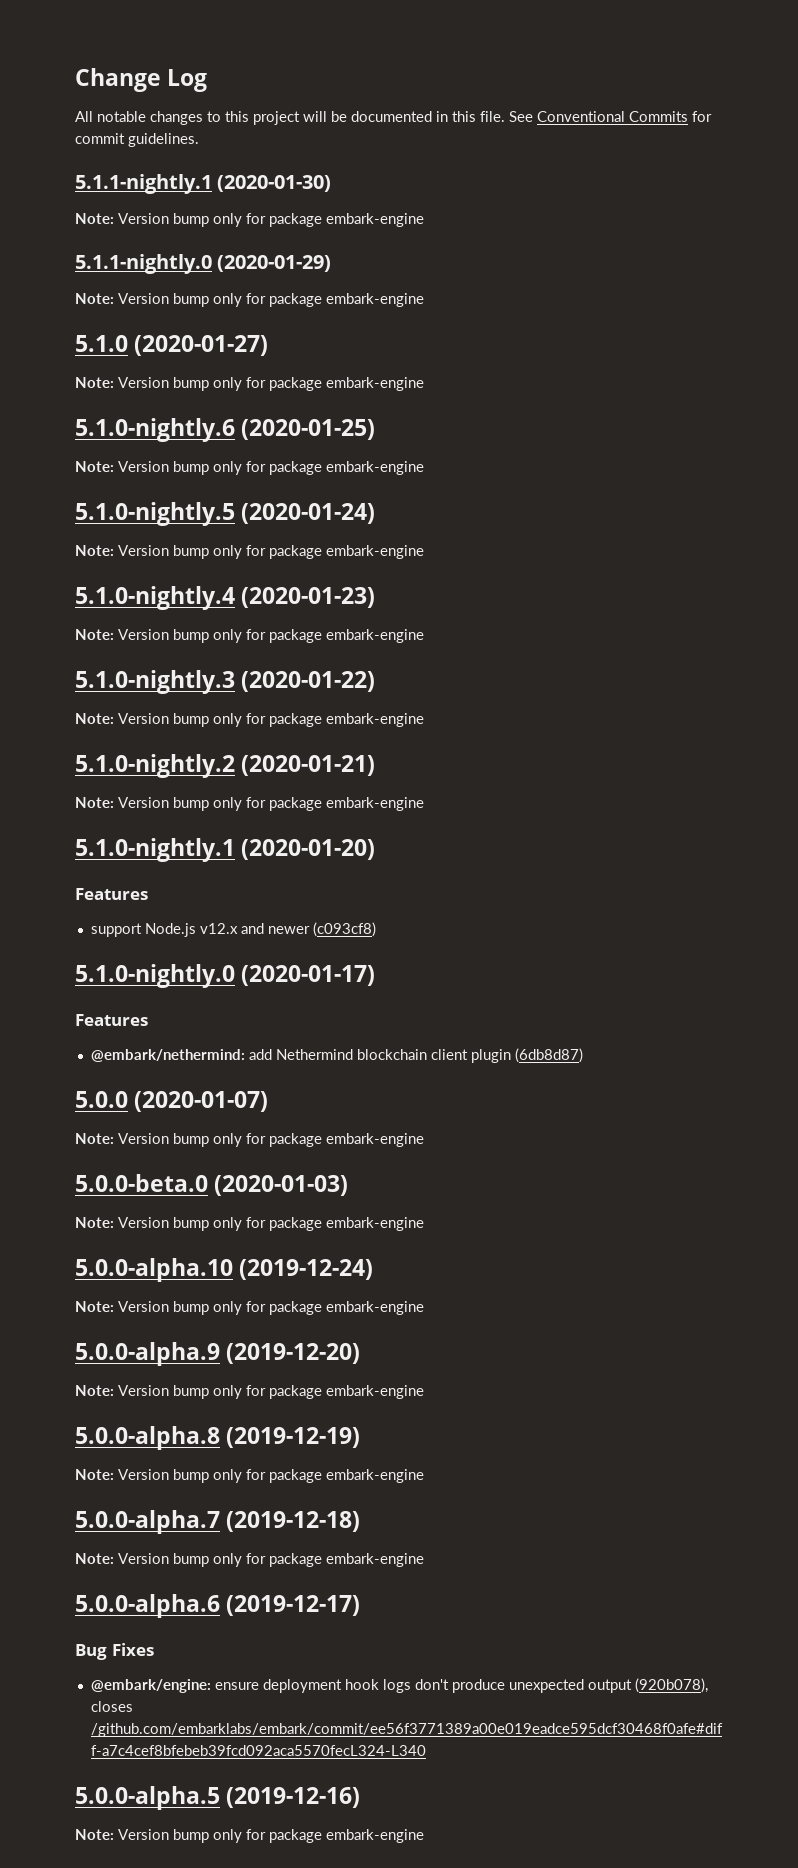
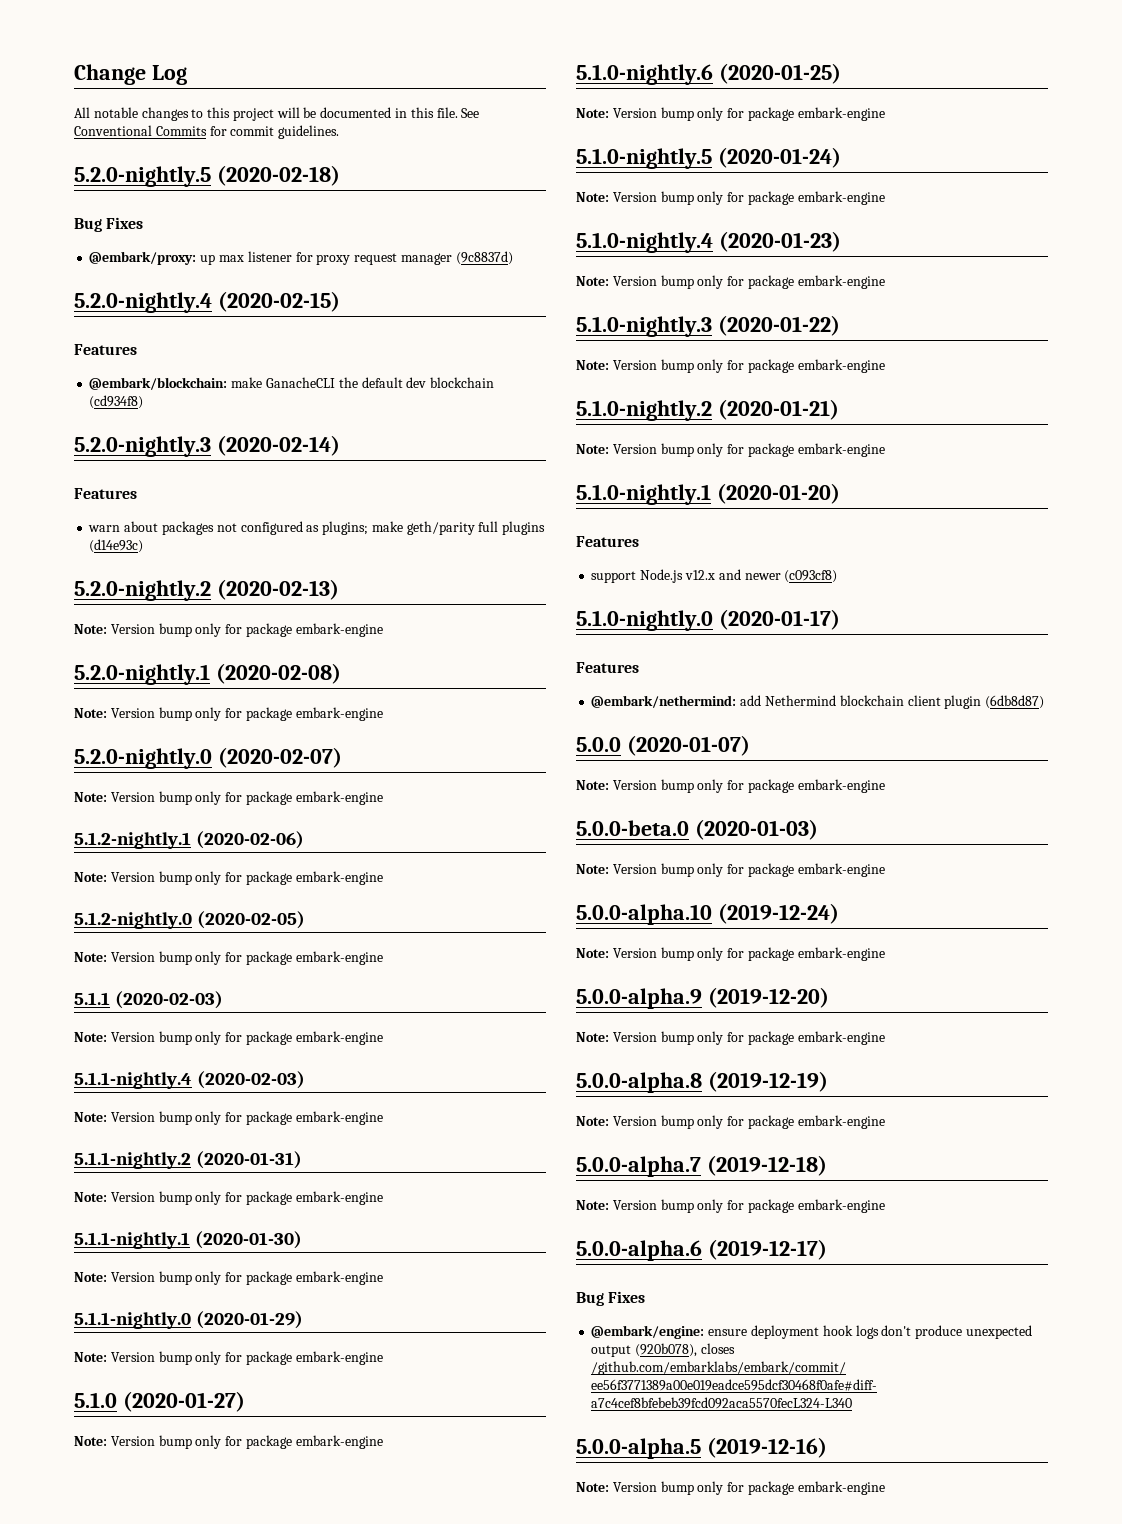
(199, 140) none -> [74,165,340,187] [74,217,144,232] [89,251,513,265] [74,291,340,313] [74,344,137,355] [89,377,495,390] [89,395,144,409] [74,435,340,457] [74,488,137,499] [88,521,546,535] [89,539,144,553] [74,579,339,601] [74,623,383,637] [74,663,341,685] [74,707,383,721] [74,747,342,769] [74,791,383,805] [74,831,305,849] [74,871,383,885] [74,911,306,929] [74,951,383,965] [74,991,224,1009] [74,1031,383,1045] [74,1071,306,1089] [74,1111,383,1125] [74,1151,303,1169] [74,1191,383,1205] // 5.2.0-nightly.5 (2020-02-18) // Bug Fixes // @embark/proxy: up max listener for proxy request manager (9c8837d) // 5.2.0-nightly.4 (2020-02-15) // Features // @embark/blockchain: make GanacheCLI the default dev blockchain (cd934f8) // 5.2.0-nightly.3 (2020-02-14) // Features // warn about packages not configured as plugins; make geth/parity full plugins (d14e93c) // 5.2.0-nightly.2 (2020-02-13) // Note: Version bump only for package embark-engine // 5.2.0-nightly.1 (2020-02-08) // Note: Version bump only for package embark-engine // 5.2.0-nightly.0 (2020-02-07) // Note: Version bump only for package embark-engine // 5.1.2-nightly.1 (2020-02-06) // Note: Version bump only for package embark-engine // 5.1.2-nightly.0 (2020-02-05) // Note: Version bump only for package embark-engine // 5.1.1 (2020-02-03) // Note: Version bump only for package embark-engine // 5.1.1-nightly.4 (2020-02-03) // Note: Version bump only for package embark-engine // 5.1.1-nightly.2 (2020-01-31) // Note: Version bump only for package embark-engine

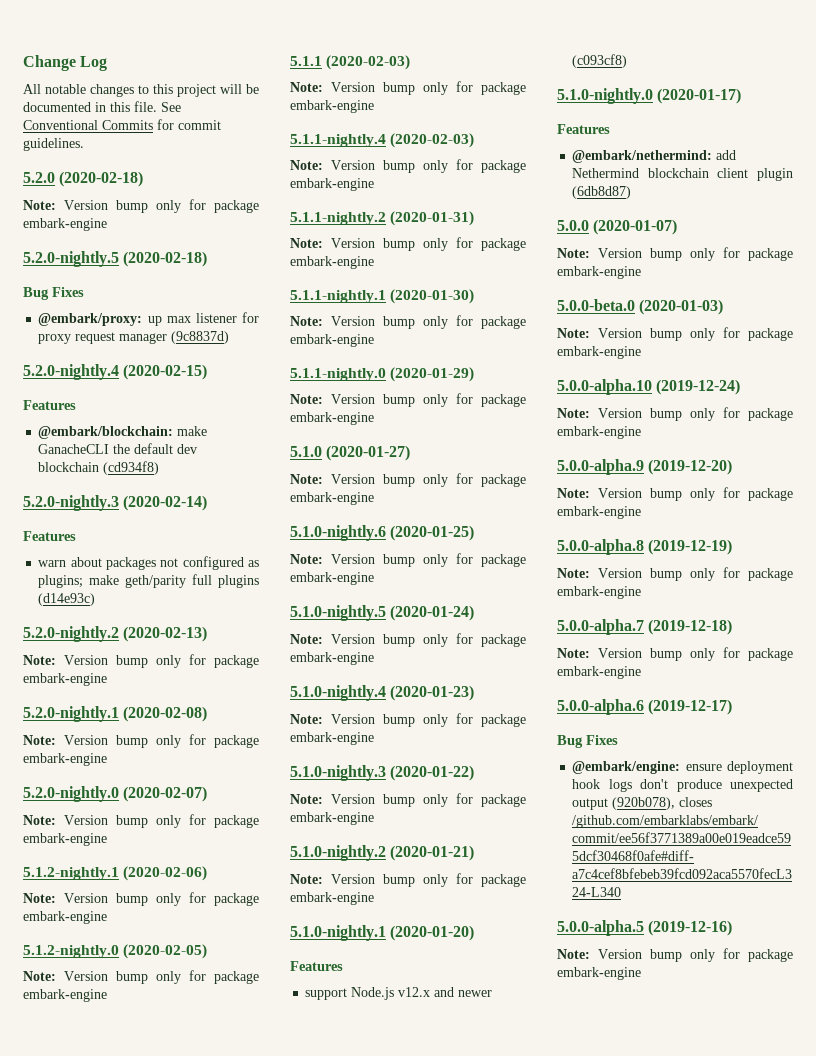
(340, 132) none -> [23,171,144,187] [23,199,259,213] [23,218,107,231] // 5.2.0 (2020-02-18) // Note: Version bump only for package embark-engine

